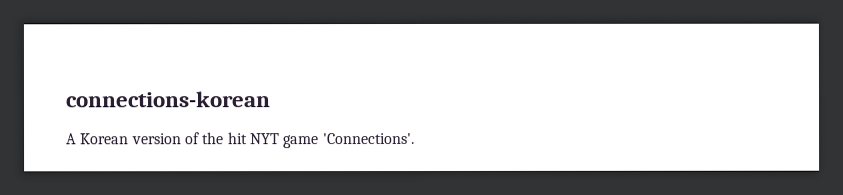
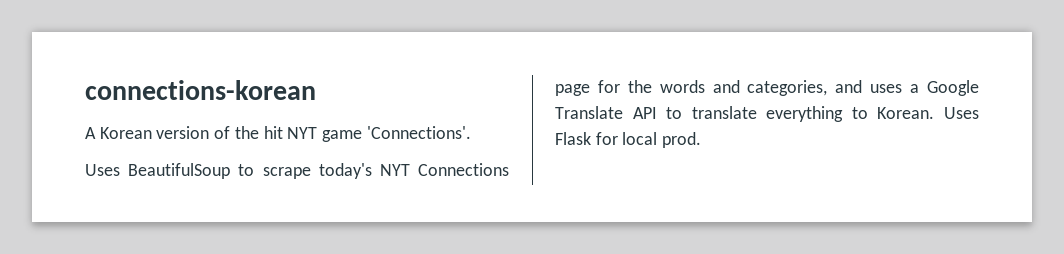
(415, 139) none -> [85,163,509,179] [555,80,980,96] [555,106,979,122] [555,132,702,148] // Uses BeautifulSoup to scrape today's NYT Connections page for the words and categories, and uses a Google Translate API to translate everything to Korean. Uses Flask for local prod.

